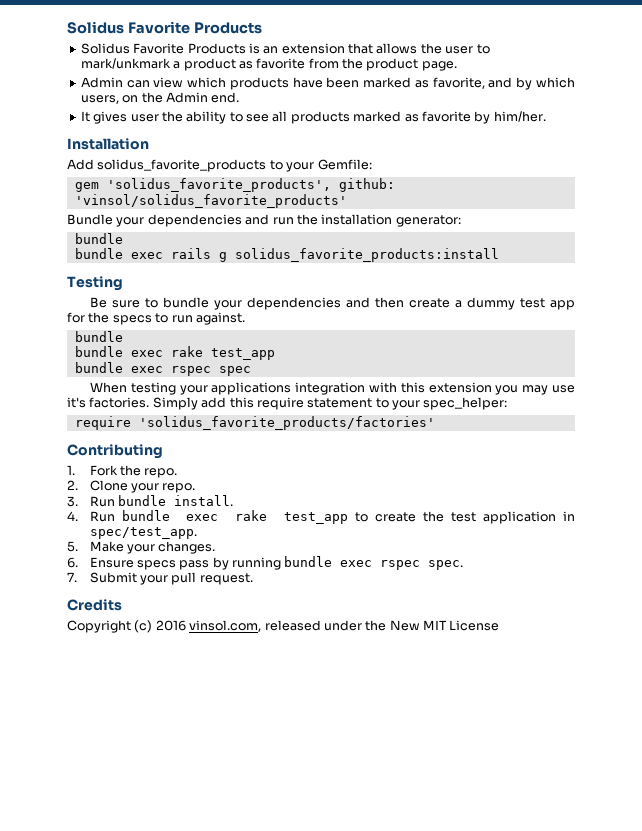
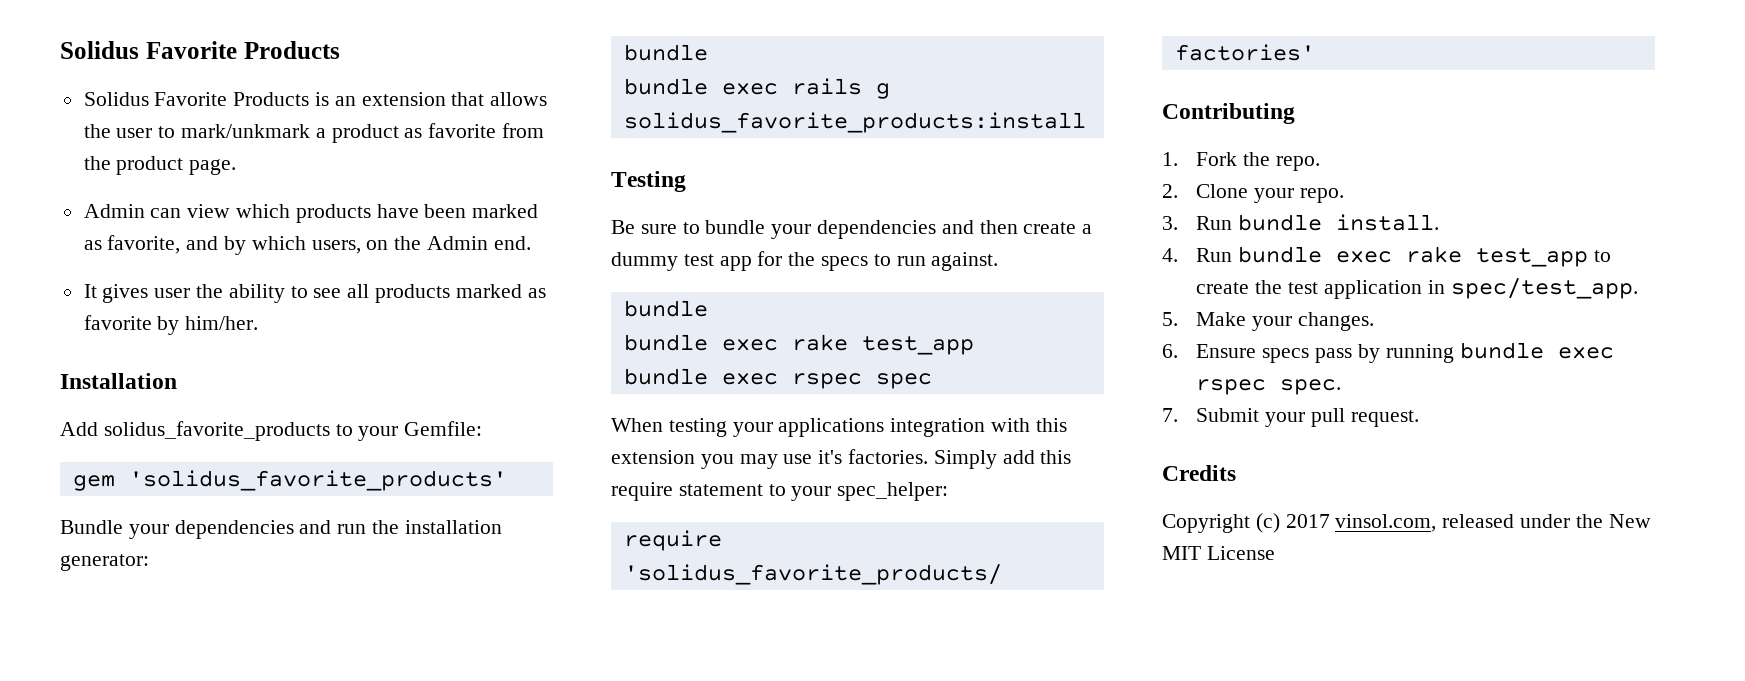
[106,178,395,192] [74,194,347,208] 'solidus_favorite_products', github: 'vinsol/solidus_favorite_products' -> [128,470,507,491] 'solidus_favorite_products'
[155,620,186,631] 2016 -> [1285,514,1330,528] 2017

